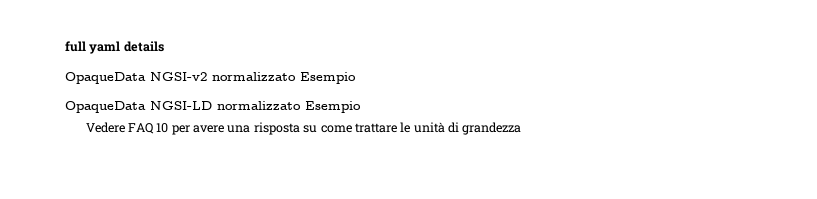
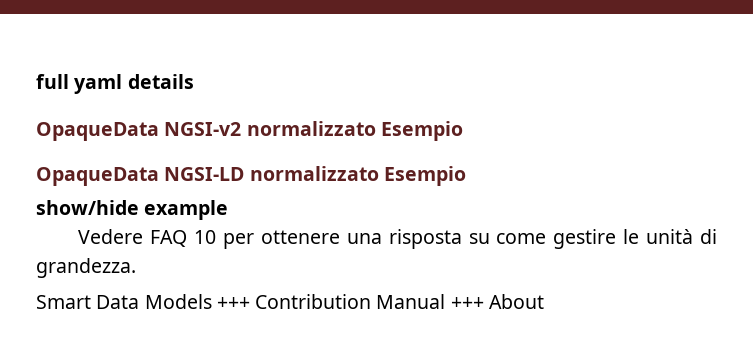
(361, 107) none -> [36,200,229,220] // show/hide example
[193,125,225,133] avere -> [260,230,340,244] ottenere
[354,123,397,133] trattare -> [553,229,617,249] gestire
[462,122,522,135] grandezza -> [36,258,136,278] [36,294,544,309] grandezza. // Smart Data Models +++ Contribution Manual +++ About

